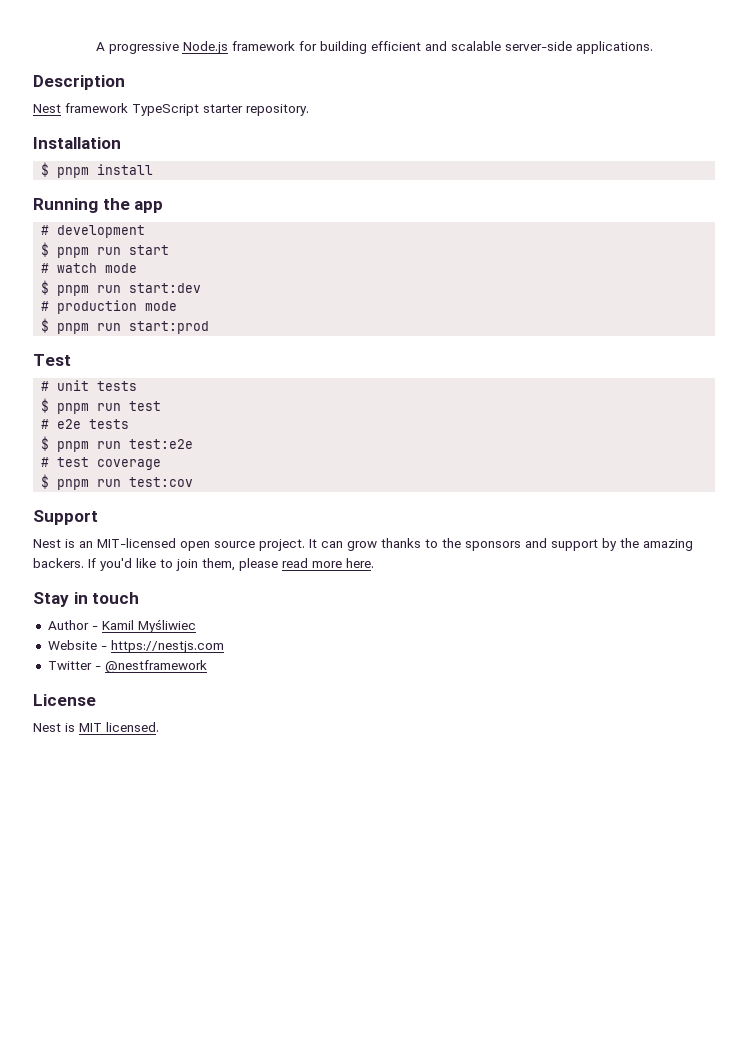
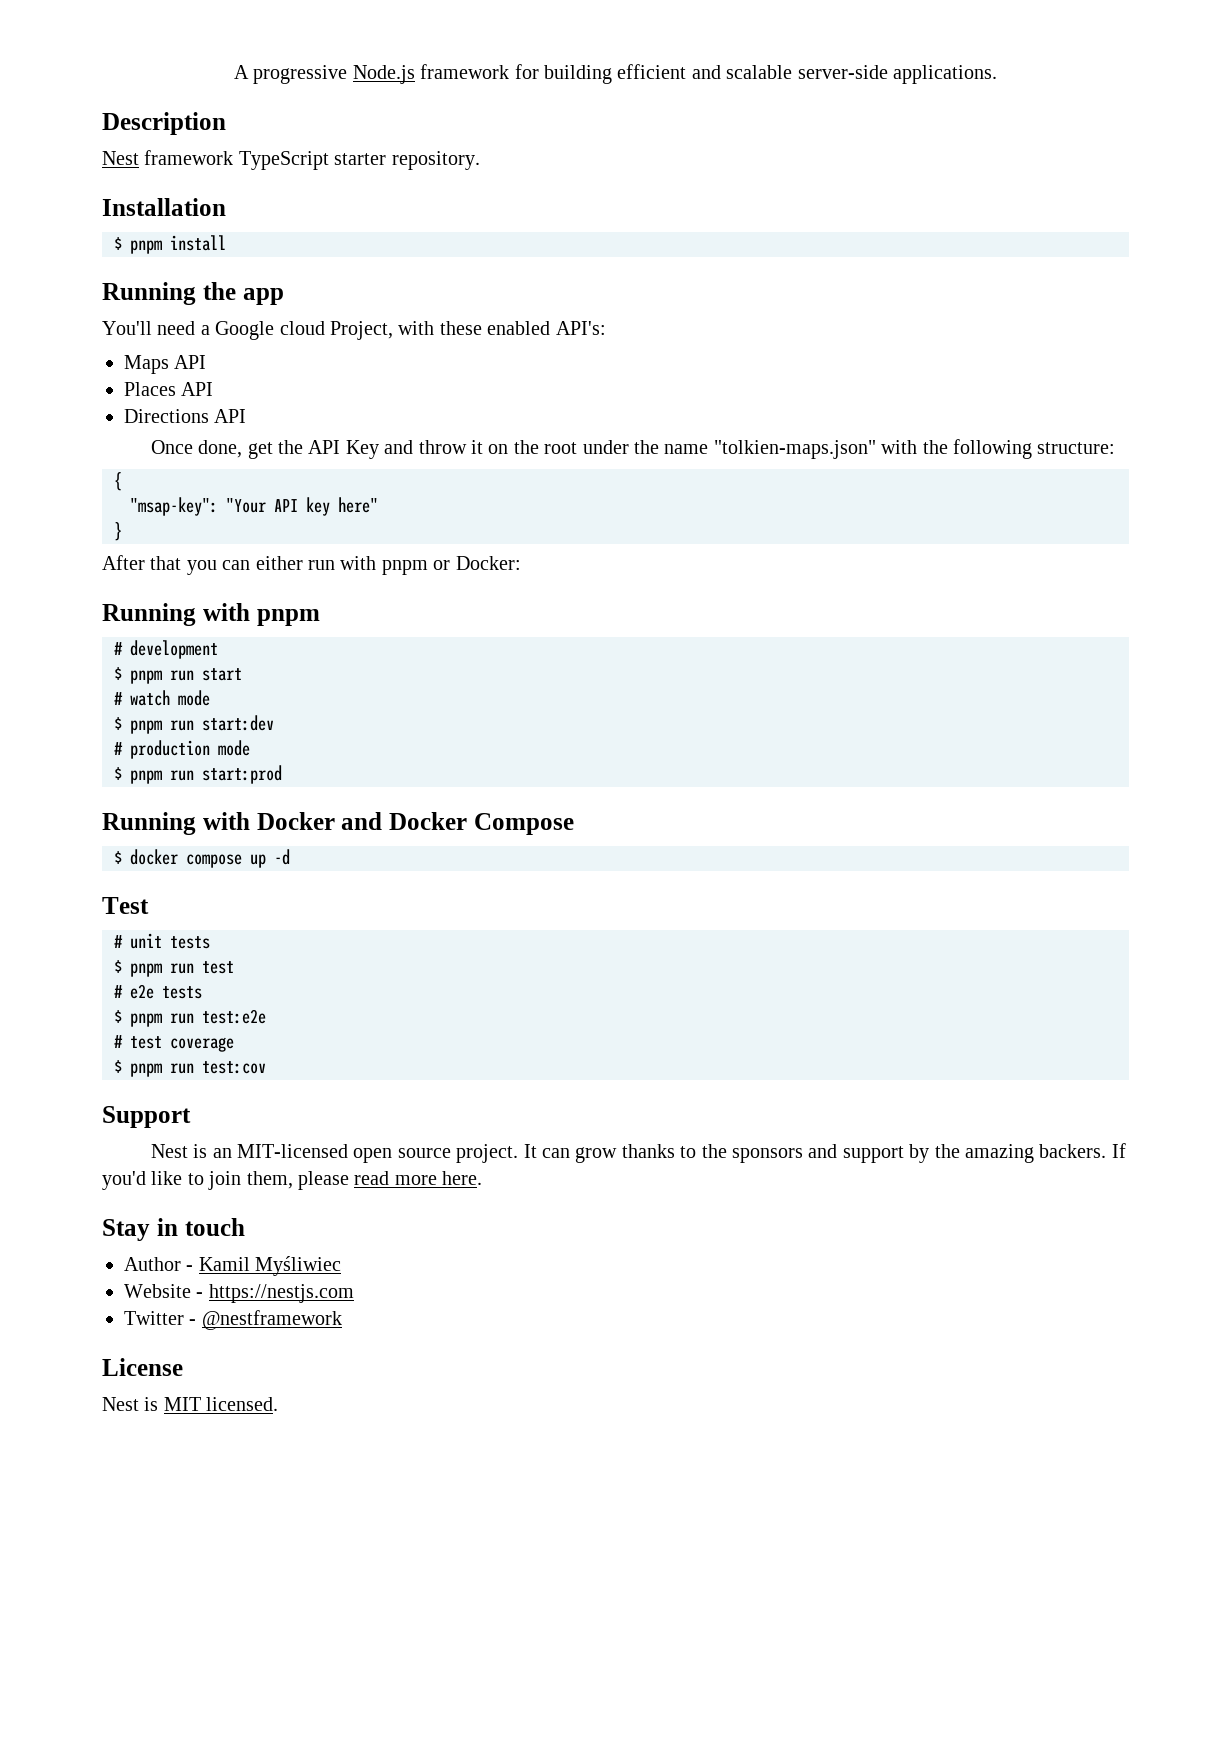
(164, 207) none -> [102,321,606,340] [124,355,207,374] [124,382,214,396] [124,409,247,423] [150,439,1116,459] [114,472,122,491] [130,497,378,516] [114,522,122,541] [102,555,521,575] [102,603,320,626] // You'll need a Google cloud Project, with these enabled API's: // Maps API // Places API // Directions API // Once done, get the API Key and throw it on the root under the name "tolkien-maps.json" with the following structure: // { // "msap-key": "Your API key here" // } // After that you can either run with pnpm or Docker: // Running with pnpm
(210, 327) none -> [102,812,574,835] [114,849,290,868] // Running with Docker and Docker Compose // $ docker compose up -d

